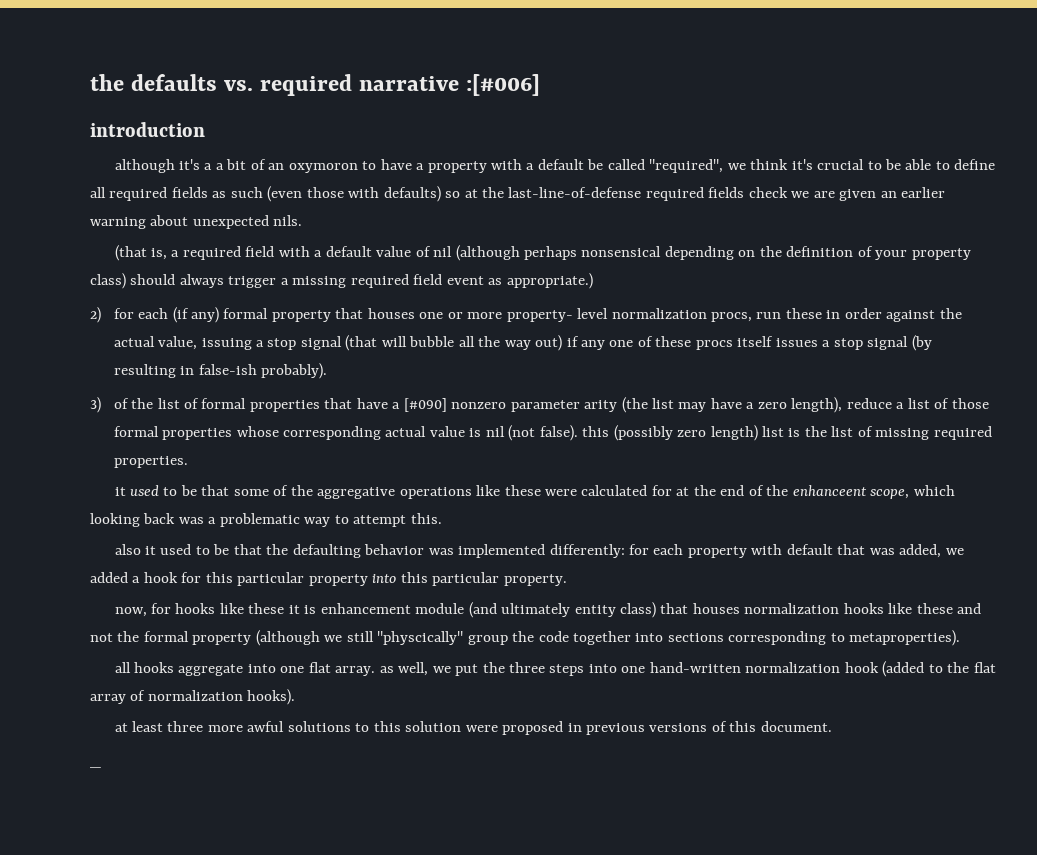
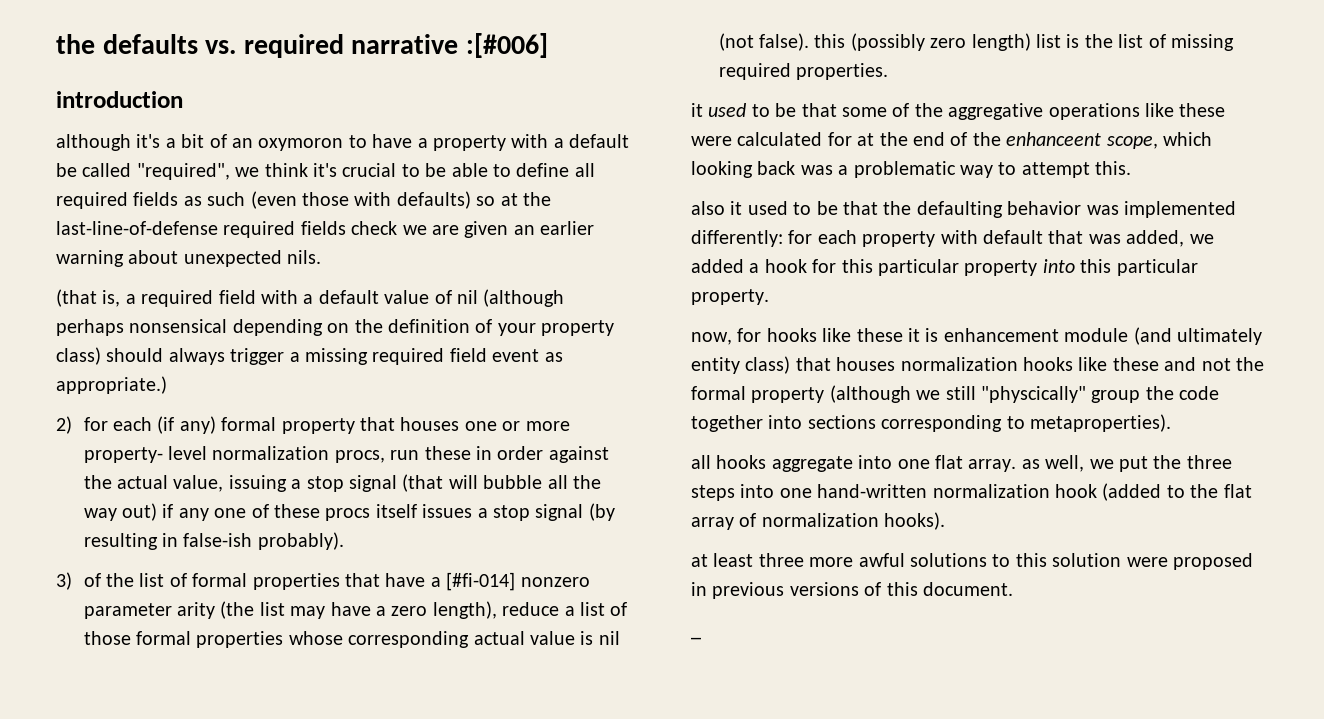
[215,163,224,170] a -> (176, 143) none
[403,398,447,412] [#090] -> [446,572,516,591] [#fi-014]

